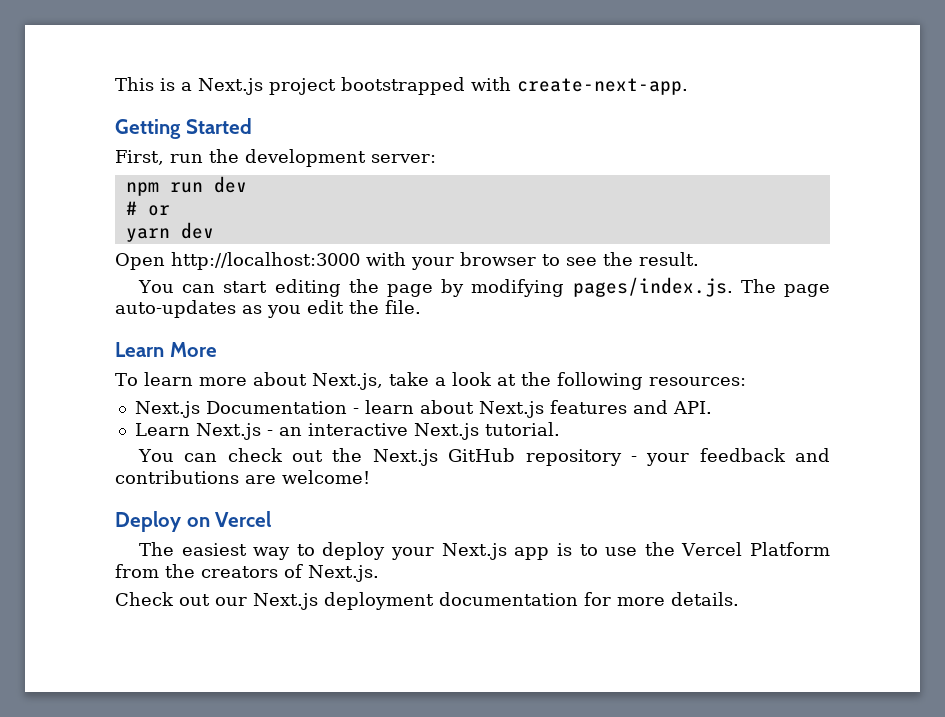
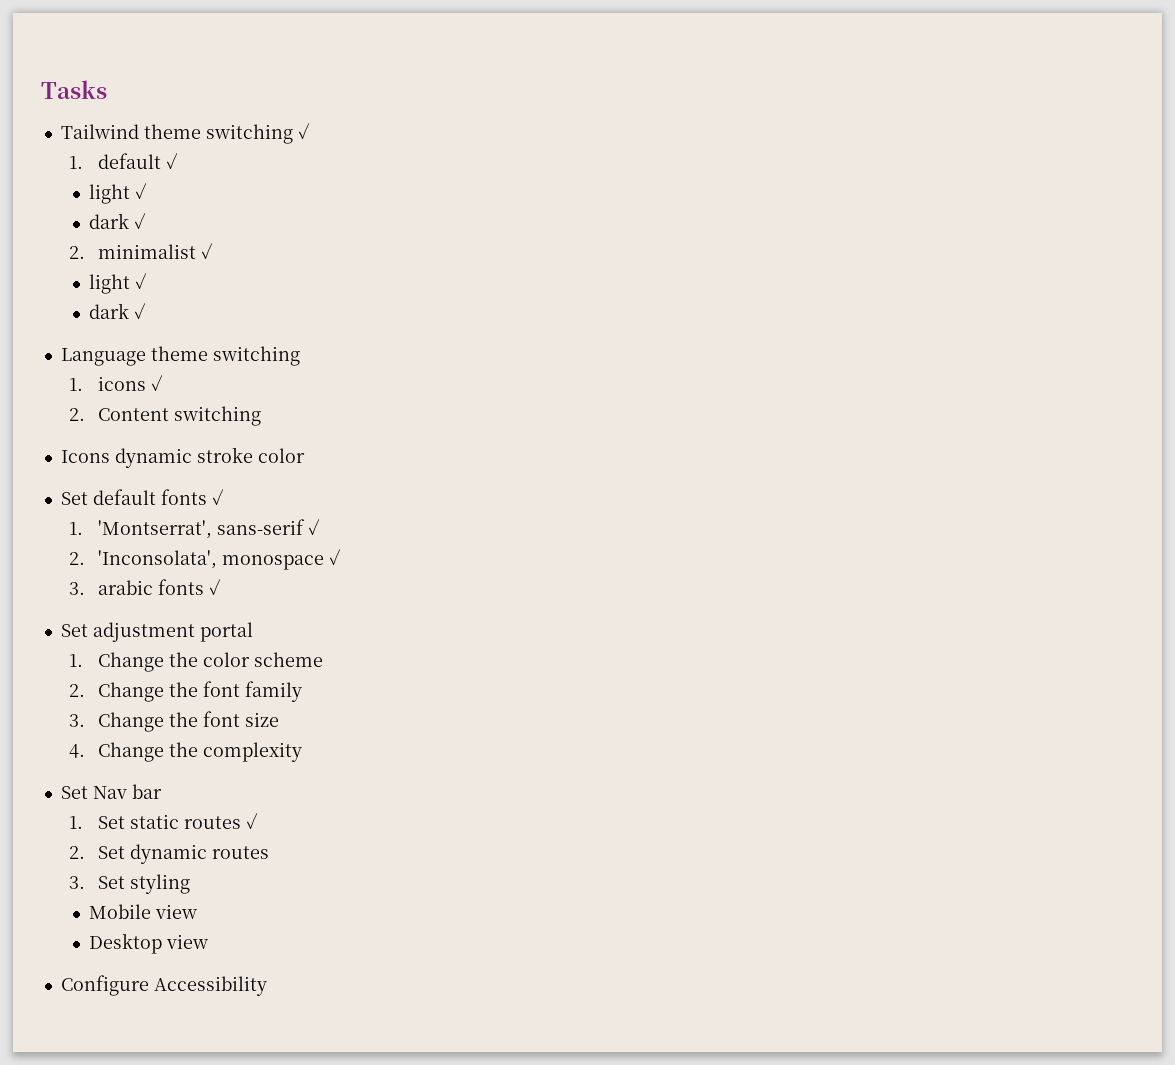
[115,77,688,95] [115,118,252,139] [115,149,436,167] [125,176,247,196] [125,201,170,216] [125,222,214,242] [115,252,699,270] [137,277,830,297] [115,300,421,318] [115,342,217,357] [115,372,746,390] [134,400,712,418] [134,422,560,440] [137,448,831,466] [115,470,370,484] [115,511,272,532] [138,542,830,560] [115,564,379,582] [115,592,739,610] This is a Next.js project bootstrapped with create-next-app. // Getting Started // First, run the development server: // npm run dev // # or // yarn dev // Open http://localhost:3000 with your browser to see the result. // You can start editing the page by modifying pages/index.js. The page auto-updates as you edit the file. // Learn More // To learn more about Next.js, take a look at the following resources: // Next.js Documentation - learn about Next.js features and API. // Learn Next.js - an interactive Next.js tutorial. // You can check out the Next.js GitHub repository - your feedback and contributions are welcome! // Deploy on Vercel // The easiest way to deploy your Next.js app is to use the Vercel Platform from the creators of Next.js. // Check out our Next.js deployment documentation for more details. -> [41,80,107,99] [60,123,310,144] [69,153,178,169] [89,183,148,204] [89,213,147,229] [69,243,213,259] [89,273,148,294] [89,303,147,319] [60,346,300,366] [69,375,163,391] [69,406,261,426] [60,447,305,468] [60,489,224,505] [69,519,320,539] [69,549,341,570] [69,579,221,595] [60,622,253,642] [69,652,323,672] [69,681,302,702] [69,711,279,732] [69,742,302,762] [60,784,162,799] [69,813,258,829] [69,844,269,864] [69,874,190,894] [89,904,198,919] [89,933,209,954] [60,975,267,996] Tasks // Tailwind theme switching ✓ // 1. default ✓ // light ✓ // dark ✓ // 2. minimalist ✓ // light ✓ // dark ✓ // Language theme switching // 1. icons ✓ // 2. Content switching // Icons dynamic stroke color // Set default fonts ✓ // 1. 'Montserrat', sans-serif ✓ // 2. 'Inconsolata', monospace ✓ // 3. arabic fonts ✓ // Set adjustment portal // 1. Change the color scheme // 2. Change the font family // 3. Change the font size // 4. Change the complexity // Set Nav bar // 1. Set static routes ✓ // 2. Set dynamic routes // 3. Set styling // Mobile view // Desktop view // Configure Accessibility

